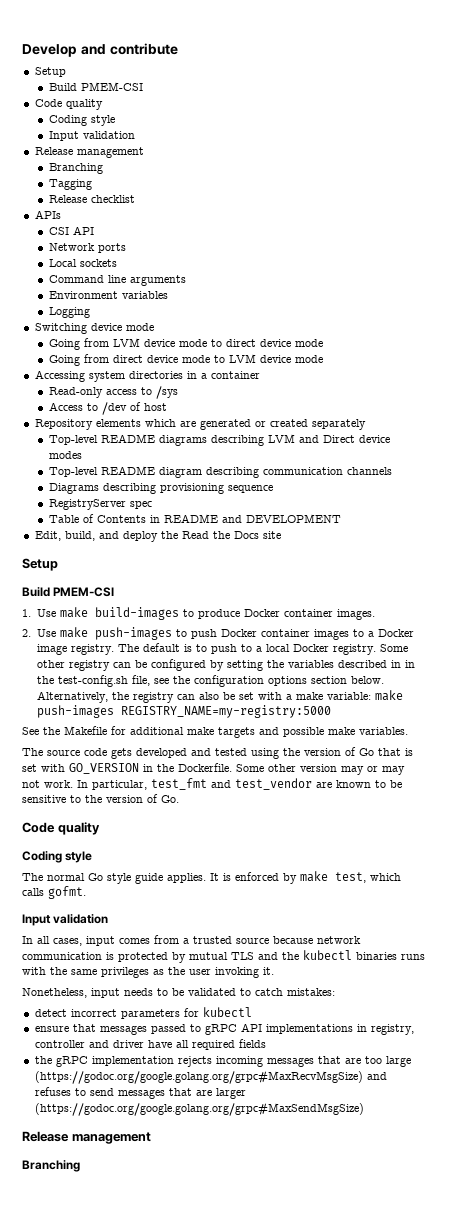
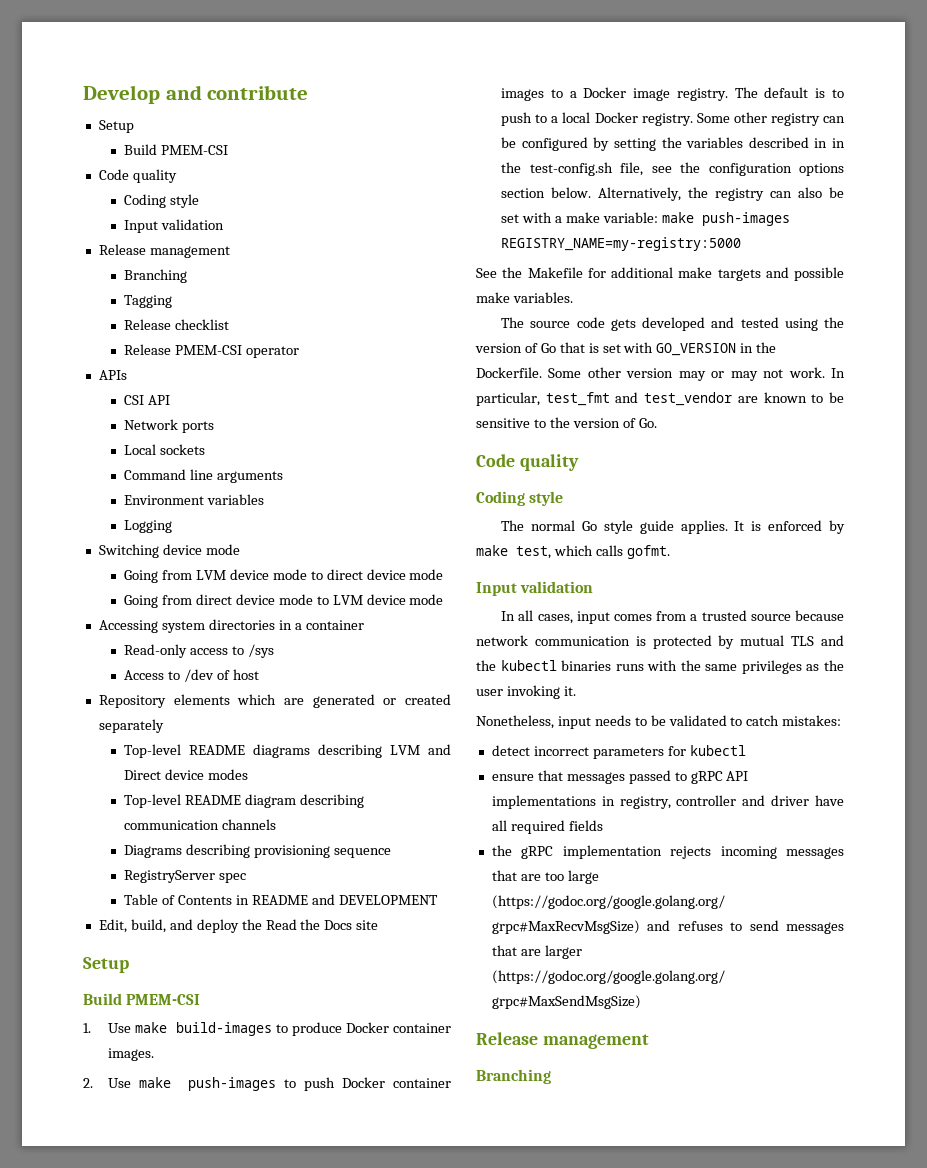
(135, 199) none -> [124,344,299,358] // Release PMEM-CSI operator

